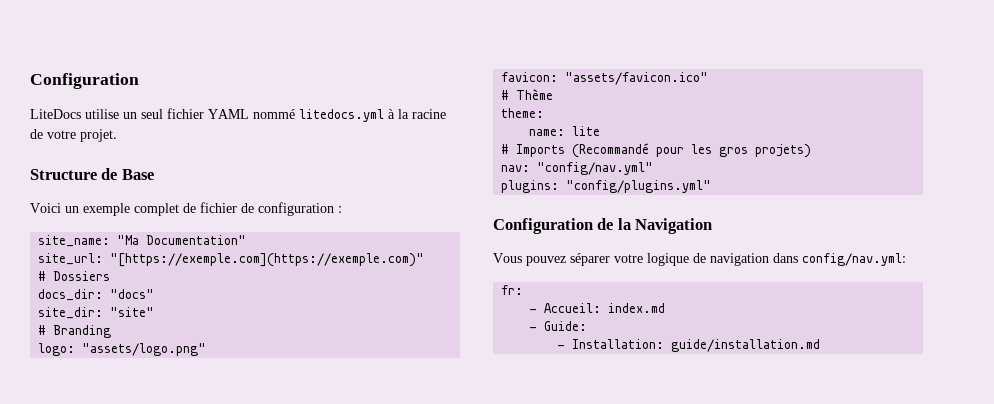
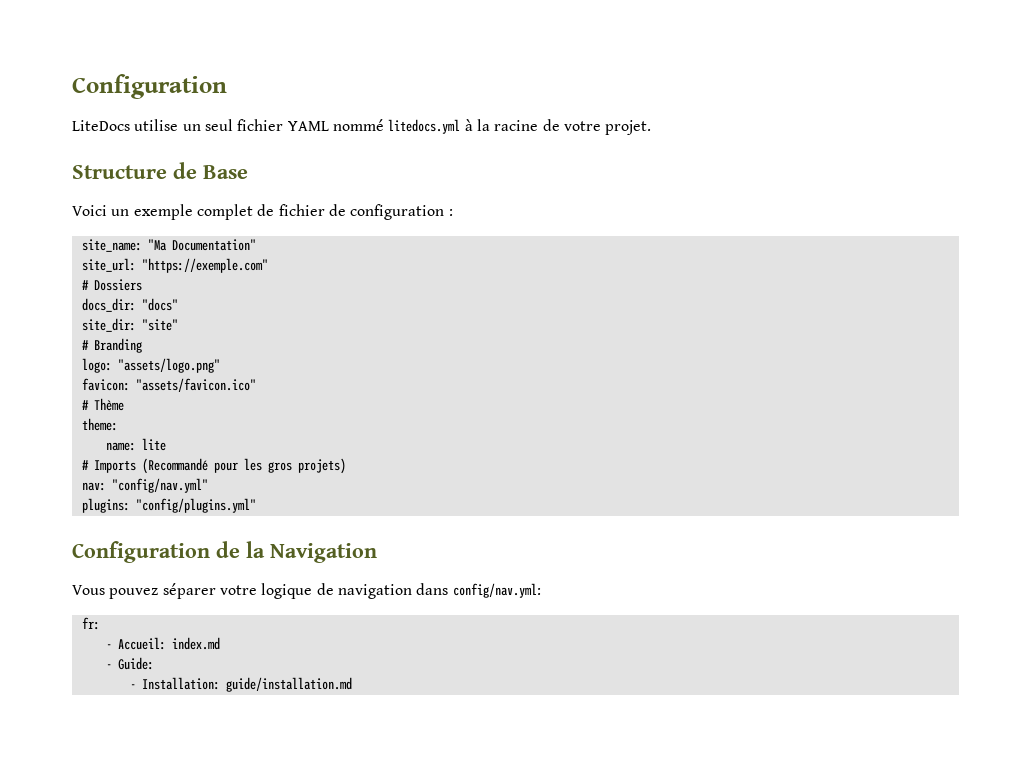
[110,253,425,267] "[https://exemple.com](https://exemple.com)" -> [141,258,268,273] "https://exemple.com"

